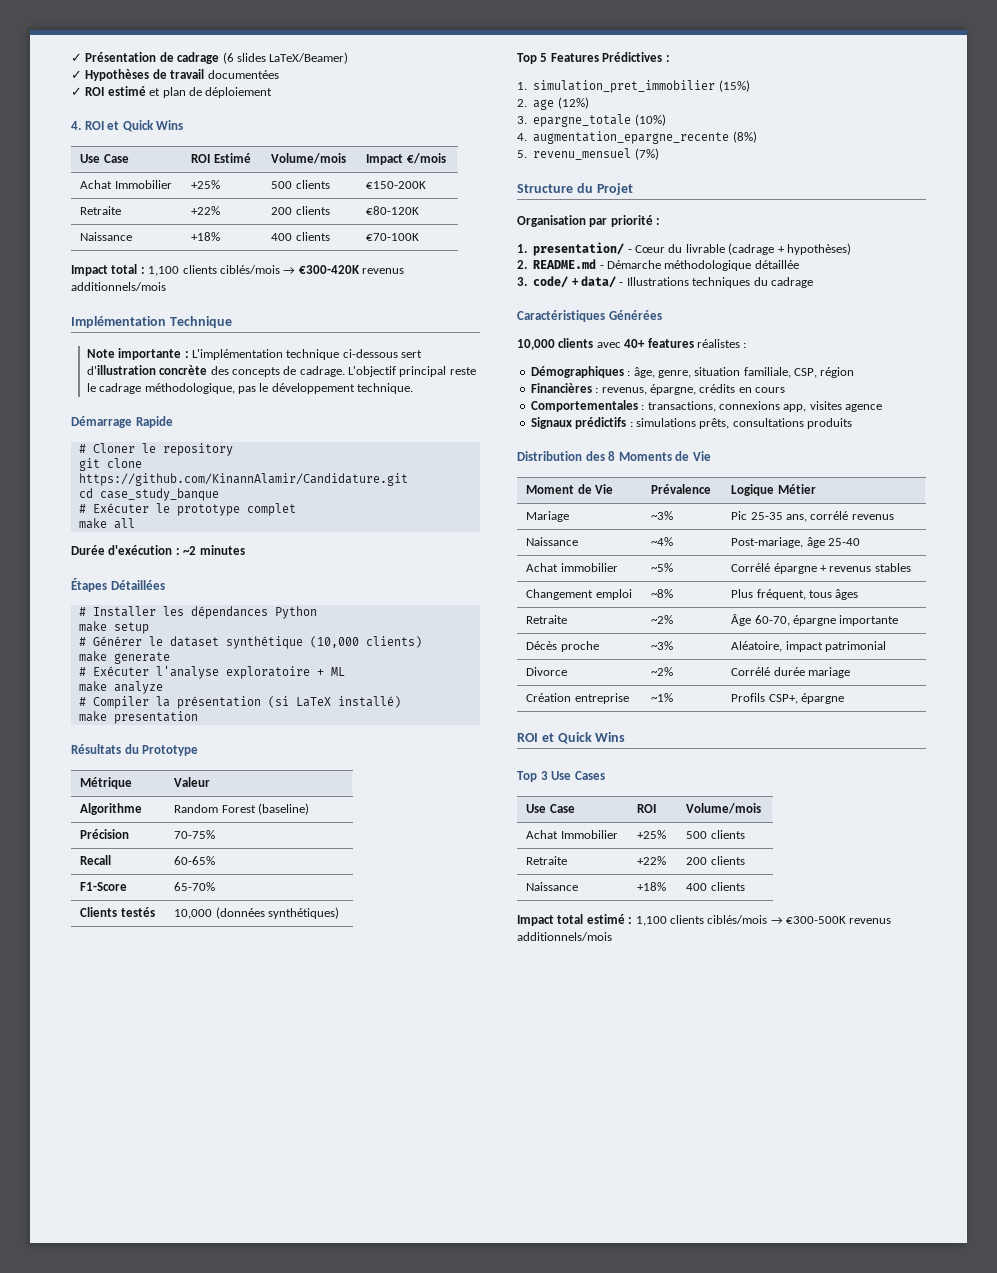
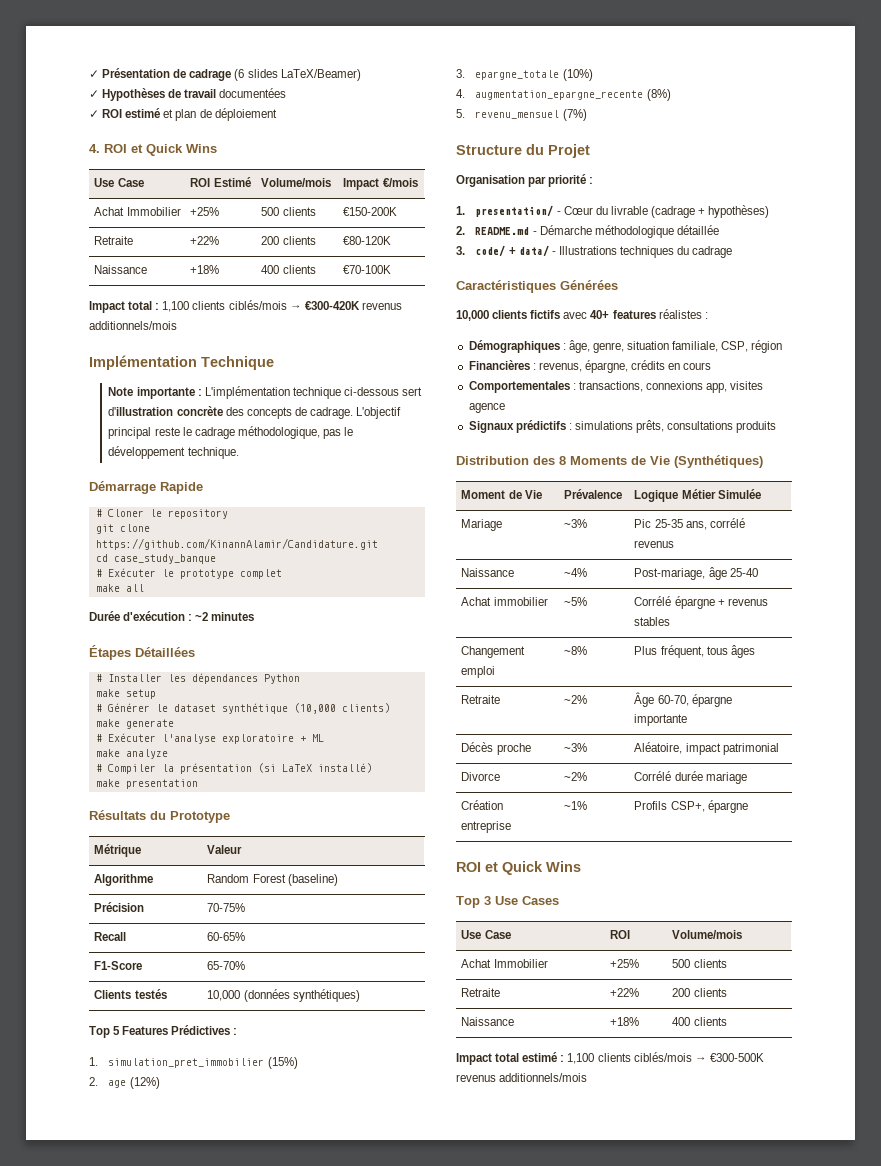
(594, 343) none -> [530,310,561,319] fictifs
(711, 456) none -> [674,455,763,468] (Synthétiques)
(816, 489) none -> [717,489,761,499] Simulée

